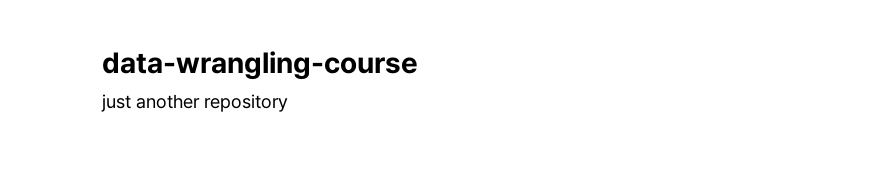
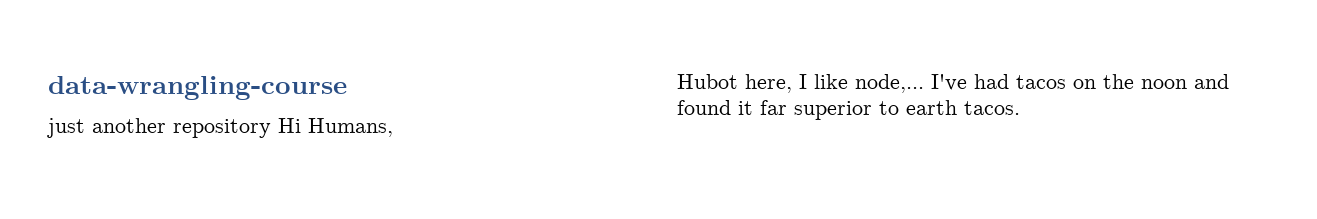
(288, 103) none -> [278,118,393,137] [677,74,1229,93] [677,100,1020,120] Hi Humans, // Hubot here, I like node,... I've had tacos on the noon and found it far superior to earth tacos.

